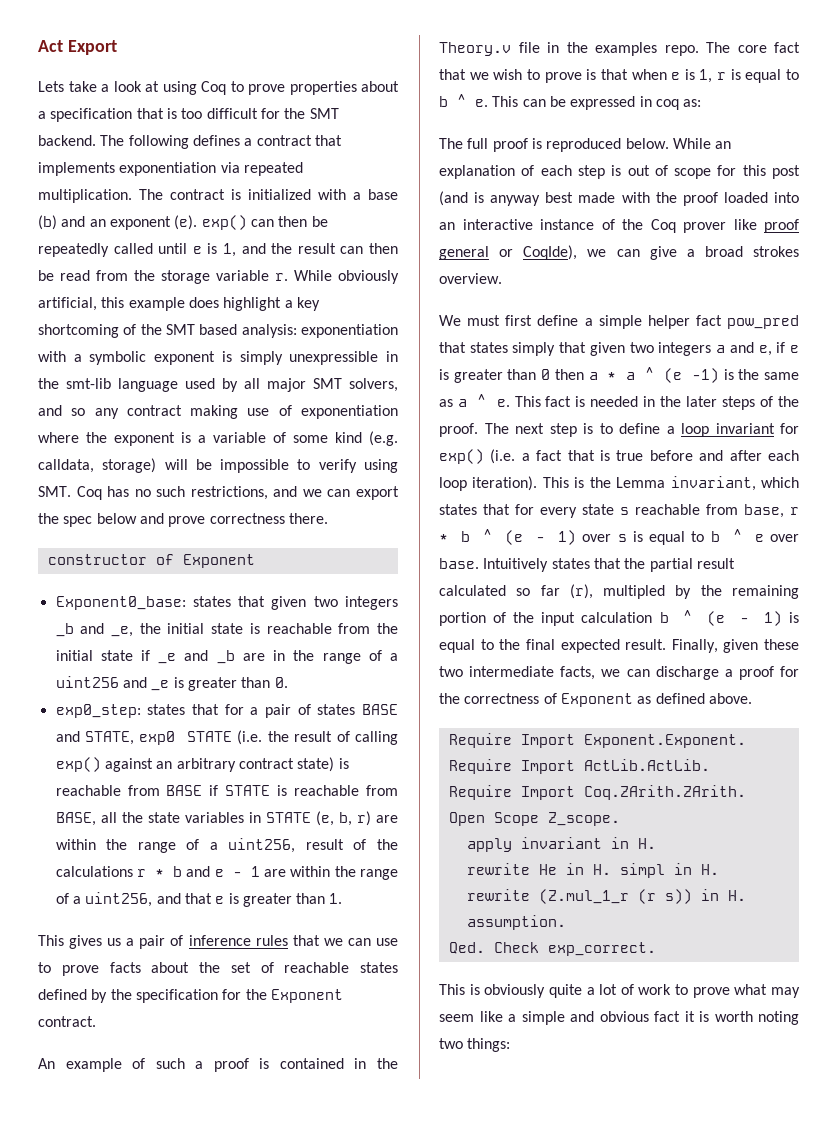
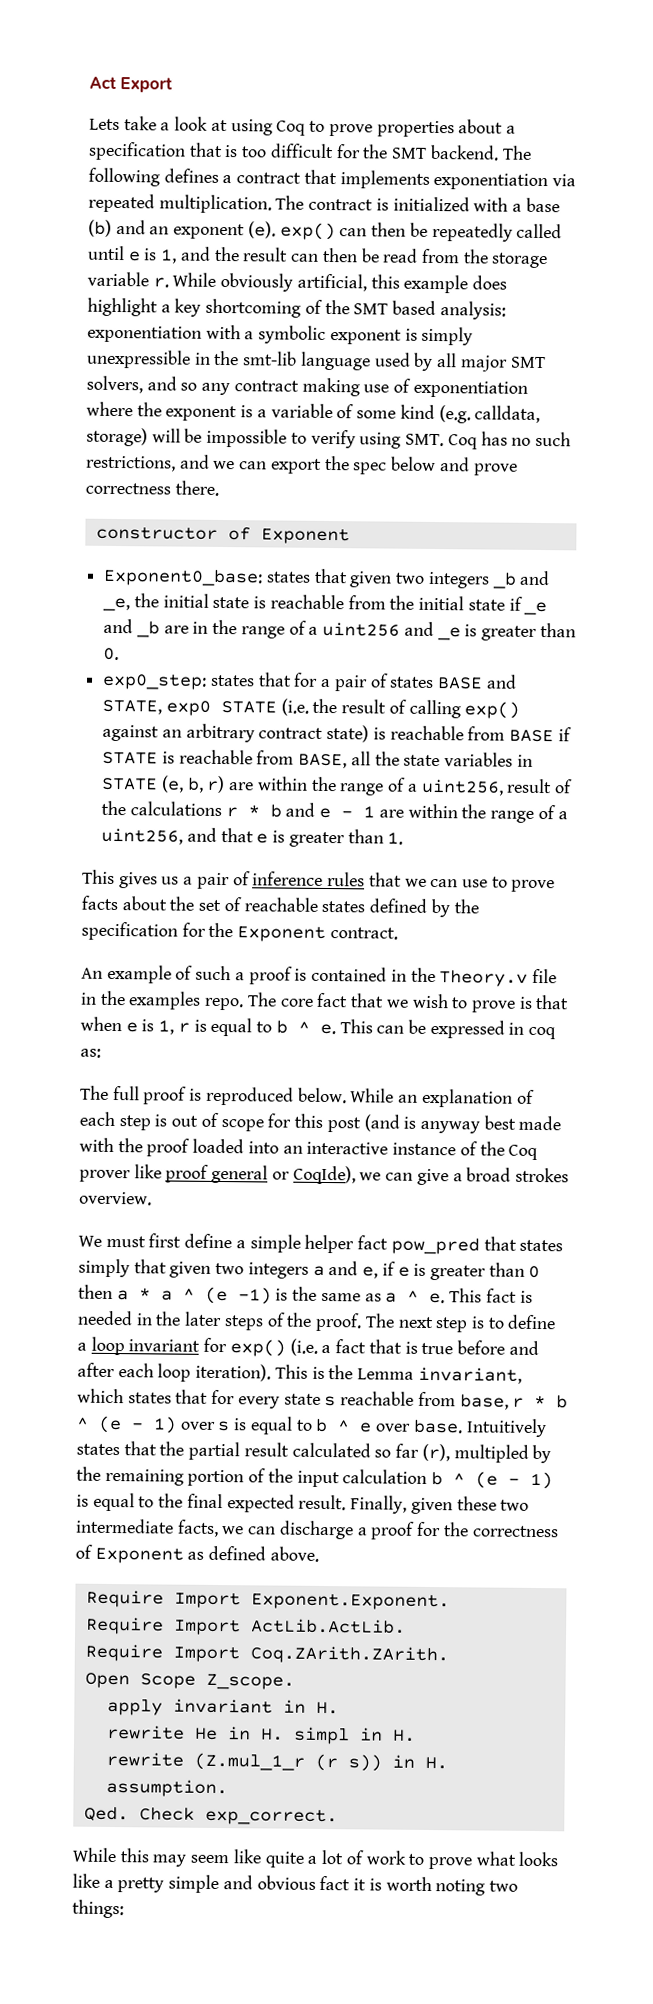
[439,984,546,998] This is obviously -> [72,1847,262,1867] While this may seem like
[771,987,800,998] [439,1014,474,1022] may seem -> [518,1851,559,1867] looks
(516, 1018) none -> [117,1877,165,1893] pretty

